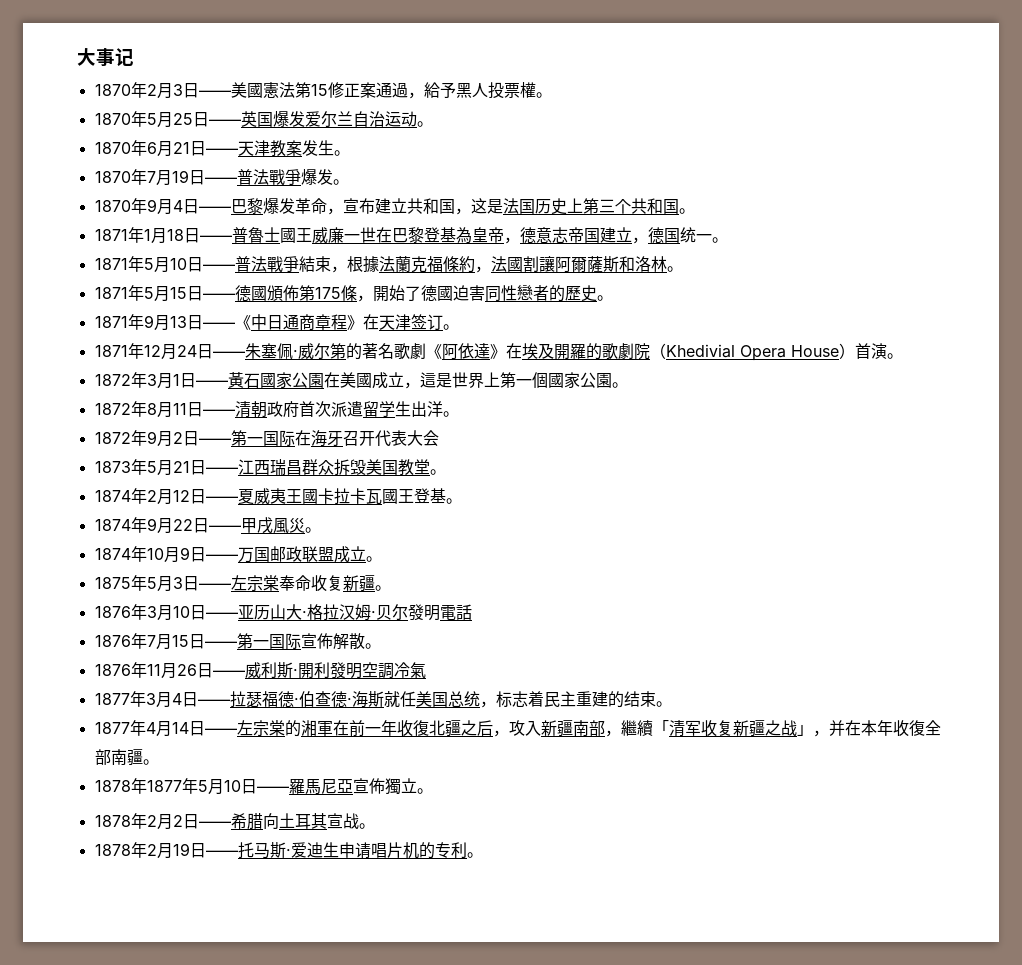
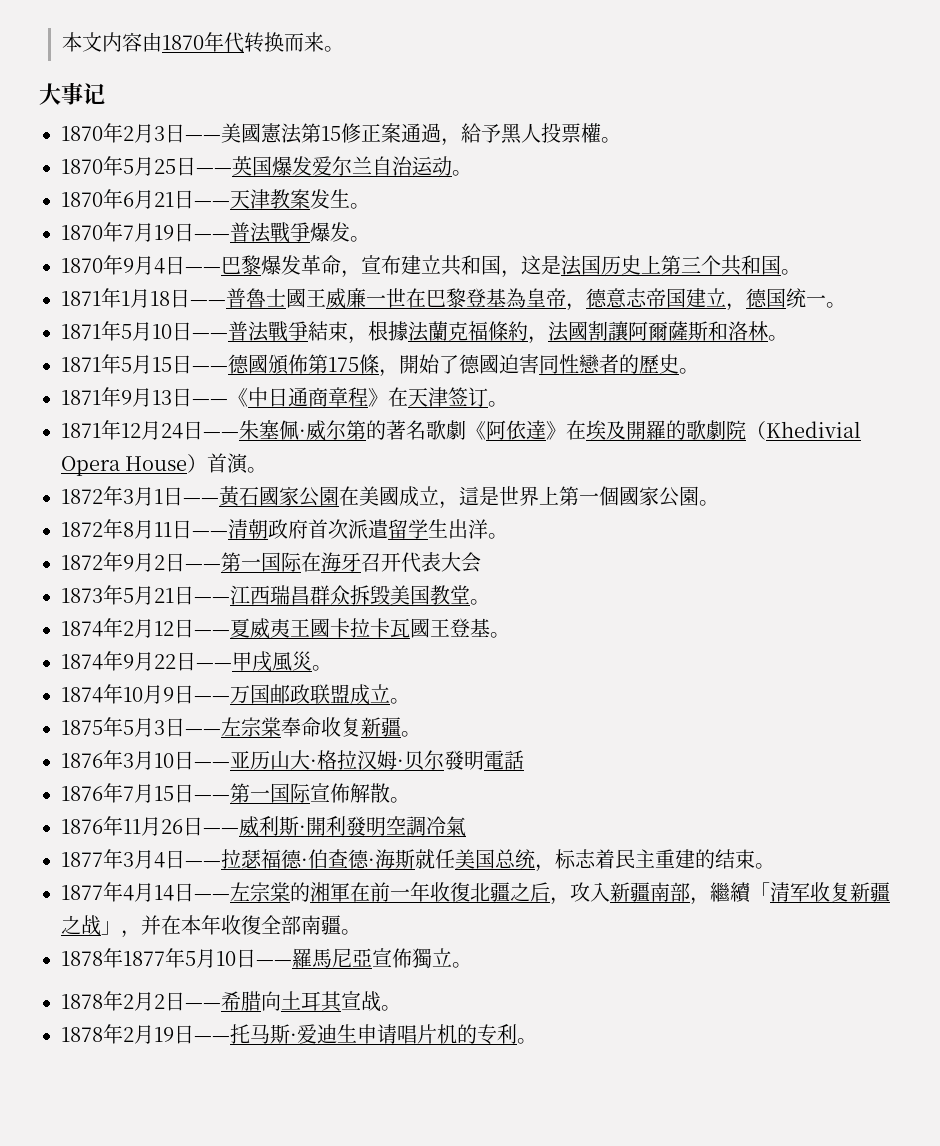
(77, 57) none -> [62,32,345,53] 本文内容由1870年代转换而来。 //

